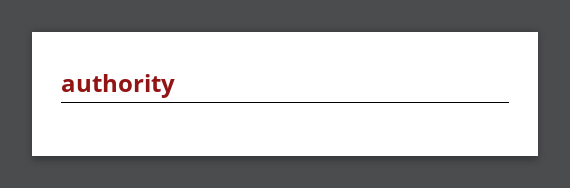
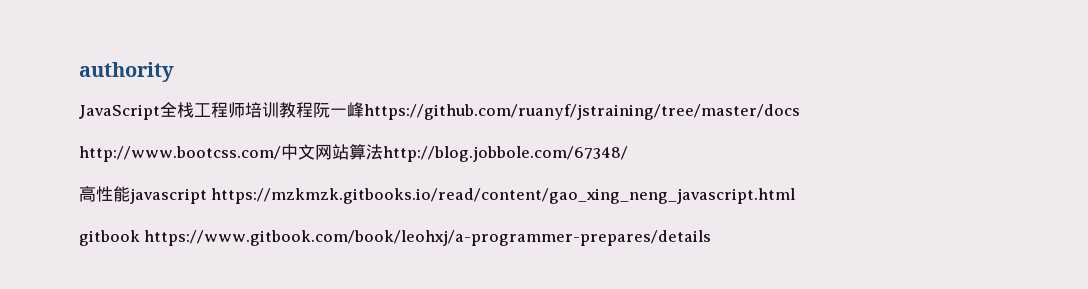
(175, 86) none -> [79,102,800,120] [79,144,628,162] [79,186,796,204] [79,230,712,246] // JavaScript全栈工程师培训教程阮一峰https://github.com/ruanyf/jstraining/tree/master/docs // http://www.bootcss.com/中文网站算法http://blog.jobbole.com/67348/ // 高性能javascript https://mzkmzk.gitbooks.io/read/content/gao_xing_neng_javascript.html // gitbook https://www.gitbook.com/book/leohxj/a-programmer-prepares/details

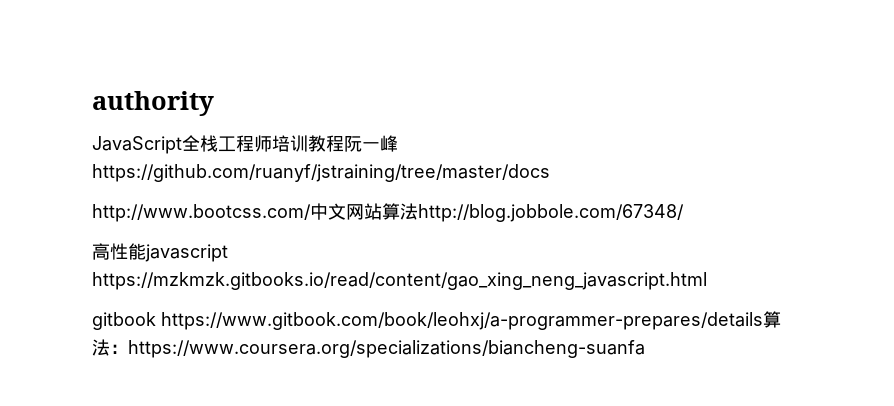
(712, 238) none -> [763,311,781,328] [92,339,645,358] 算法：https://www.coursera.org/specializations/biancheng-suanfa

